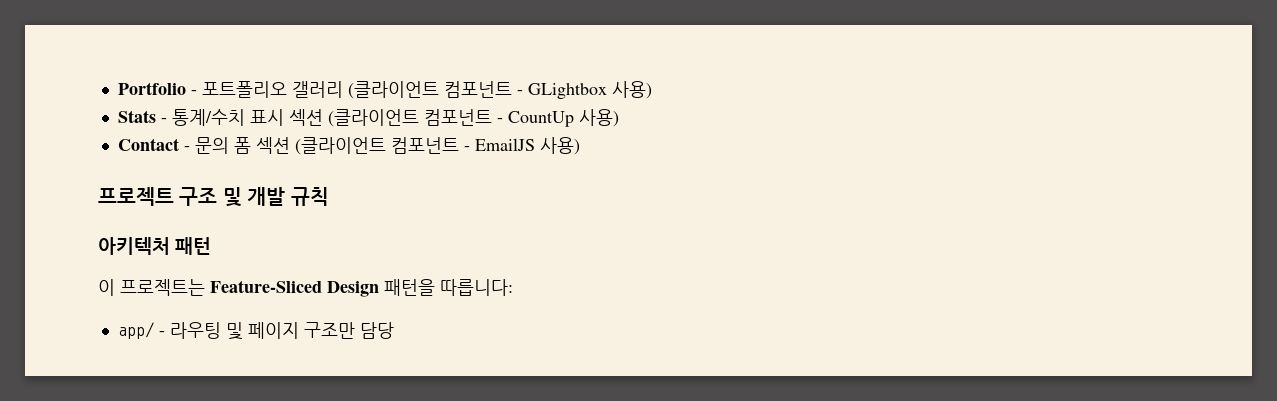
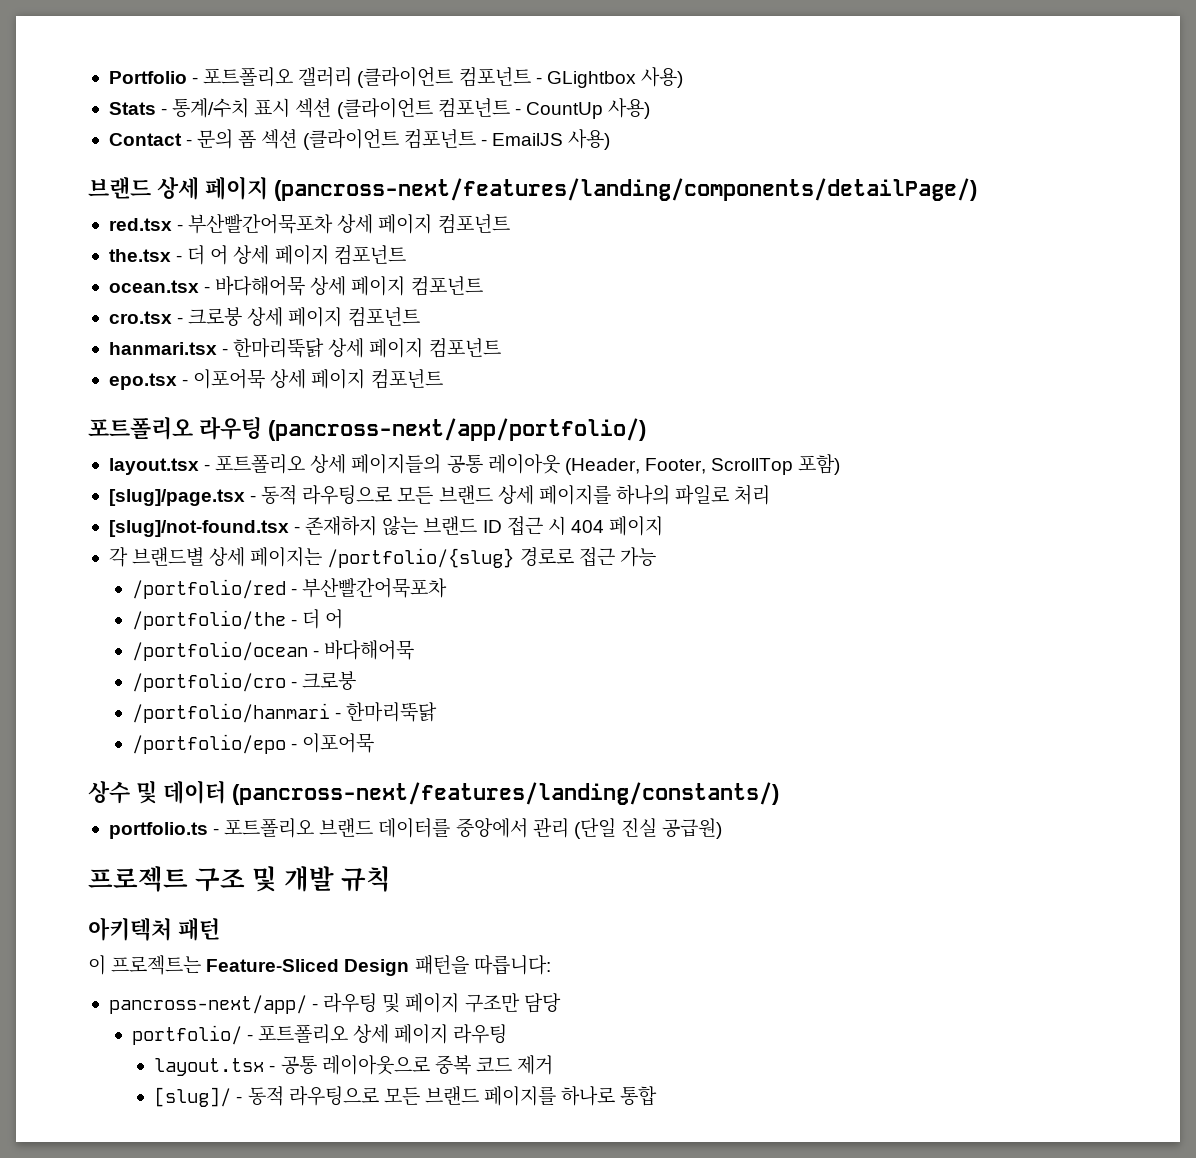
(580, 146) none -> [88,176,977,201] [108,214,510,234] [108,245,406,265] [108,276,483,296] [108,307,420,327] [108,338,501,358] [108,369,443,390] [88,416,646,441] [108,454,841,475] [108,484,771,506] [108,516,664,537] [108,547,656,568] [131,578,447,599] [131,609,343,630] [131,640,414,661] [131,671,356,692] [131,702,437,723] [131,733,374,754] [88,780,779,805] [108,817,723,839] // 브랜드 상세 페이지 (pancross-next/features/landing/components/detailPage/) // red.tsx - 부산빨간어묵포차 상세 페이지 컴포넌트 // the.tsx - 더 어 상세 페이지 컴포넌트 // ocean.tsx - 바다해어묵 상세 페이지 컴포넌트 // cro.tsx - 크로붕 상세 페이지 컴포넌트 // hanmari.tsx - 한마리뚝닭 상세 페이지 컴포넌트 // epo.tsx - 이포어묵 상세 페이지 컴포넌트 // 포트폴리오 라우팅 (pancross-next/app/portfolio/) // layout.tsx - 포트폴리오 상세 페이지들의 공통 레이아웃 (Header, Footer, ScrollTop 포함) // [slug]/page.tsx - 동적 라우팅으로 모든 브랜드 상세 페이지를 하나의 파일로 처리 // [slug]/not-found.tsx - 존재하지 않는 브랜드 ID 접근 시 404 페이지 // 각 브랜드별 상세 페이지는 /portfolio/{slug} 경로로 접근 가능 // /portfolio/red - 부산빨간어묵포차 // /portfolio/the - 더 어 // /portfolio/ocean - 바다해어묵 // /portfolio/cro - 크로붕 // /portfolio/hanmari - 한마리뚝닭 // /portfolio/epo - 이포어묵 // 상수 및 데이터 (pancross-next/features/landing/constants/) // portfolio.ts - 포트폴리오 브랜드 데이터를 중앙에서 관리 (단일 진실 공급원)
[117,322,154,339] app/ -> [108,995,307,1014] pancross-next/app/
(394, 330) none -> [131,1024,508,1045] [154,1055,554,1076] [154,1086,658,1107] // portfolio/ - 포트폴리오 상세 페이지 라우팅 // layout.tsx - 공통 레이아웃으로 중복 코드 제거 // [slug]/ - 동적 라우팅으로 모든 브랜드 페이지를 하나로 통합

